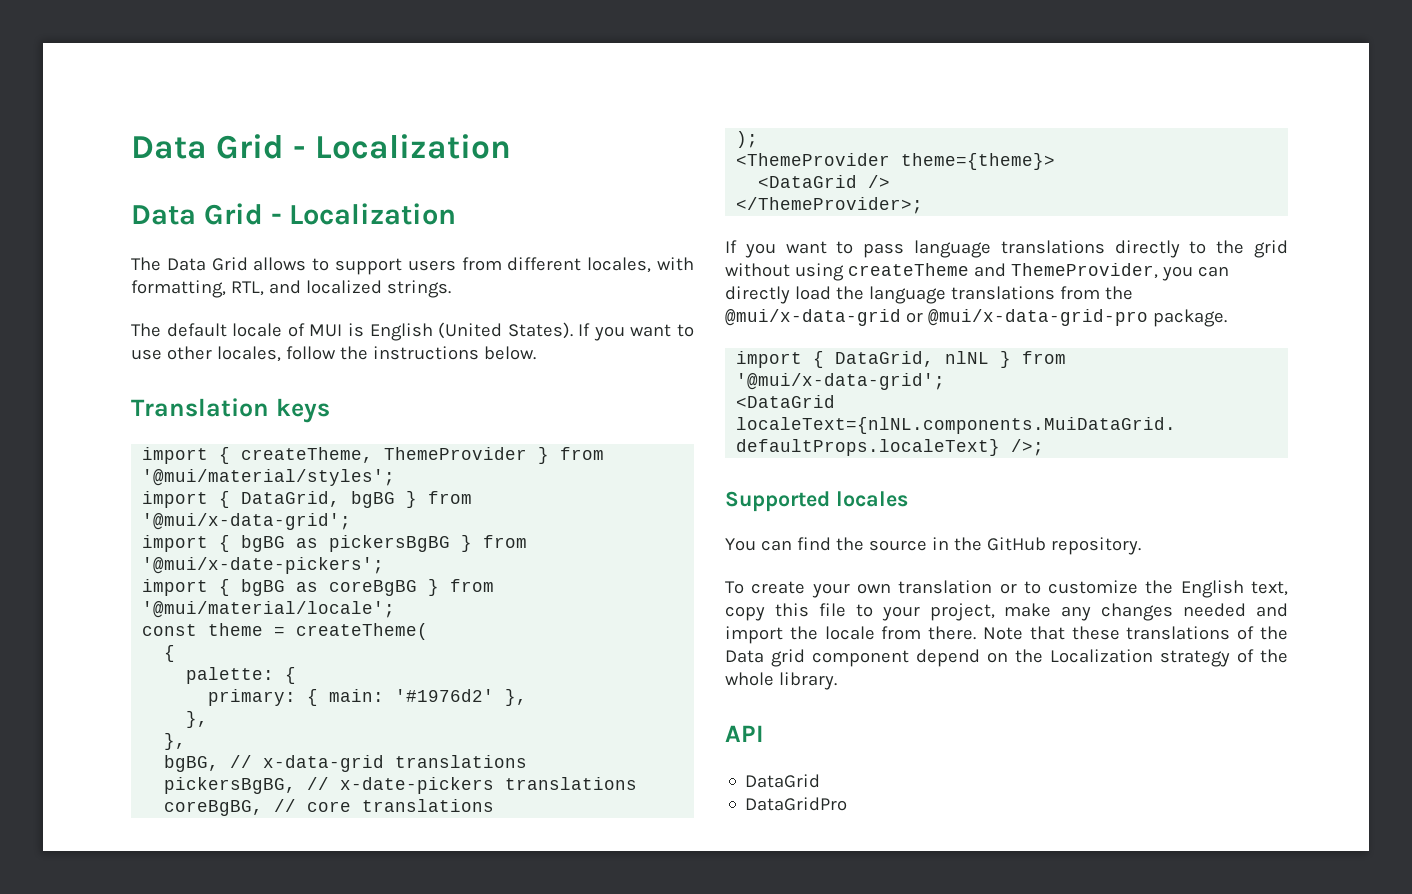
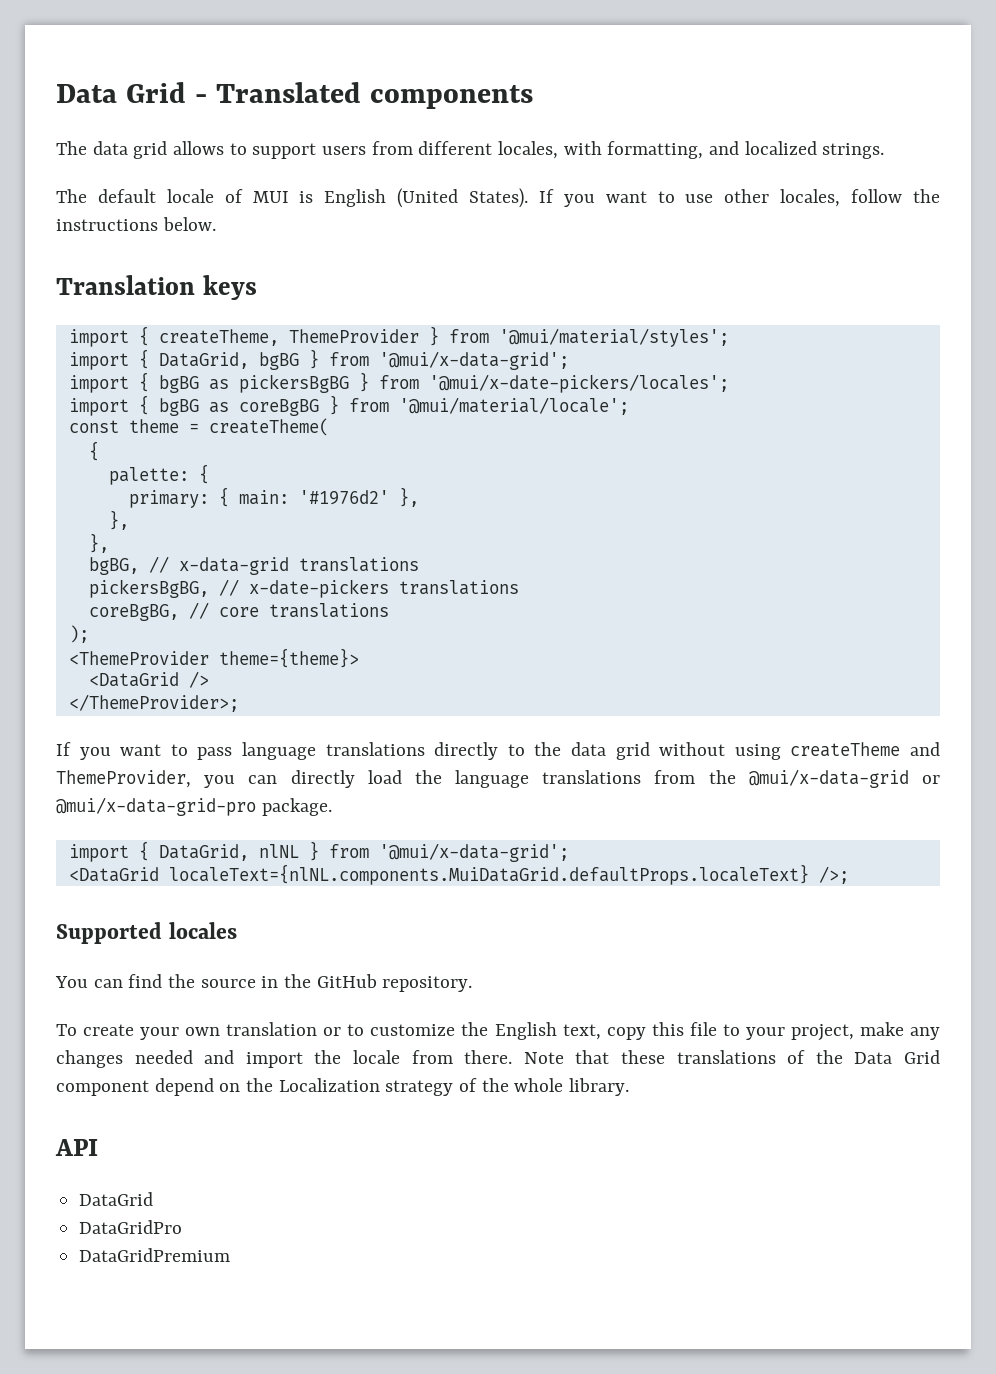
[131,134,512,159] [131,203,457,225] [131,257,248,271] Data Grid - Localization // Data Grid - Localization // The Data Grid -> [56,82,533,109] [56,141,168,159] Data Grid - Translated components // The data grid
[230,281,264,296] RTL, -> (704, 150) none
[142,557,385,574] '@mui/x-date-pickers'; -> [428,374,729,393] '@mui/x-date-pickers/locales';
(1245, 247) none -> [571,742,607,756] data
[771,649,805,667] grid -> [904,1050,941,1064] Grid
(848, 804) none -> [79,1248,231,1262] // DataGridPremium

